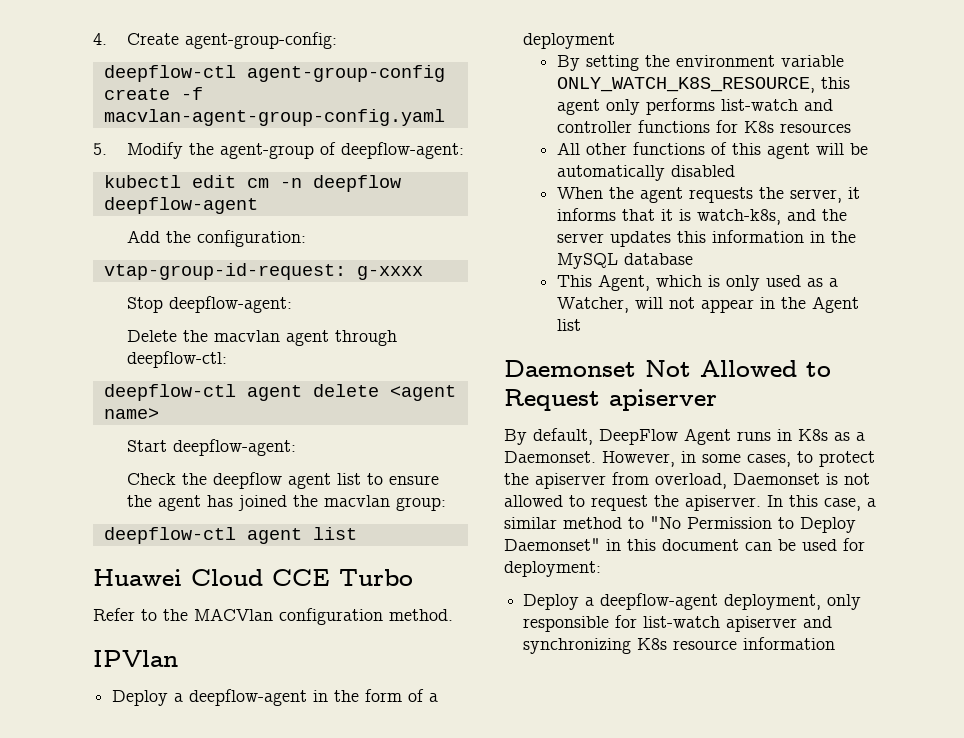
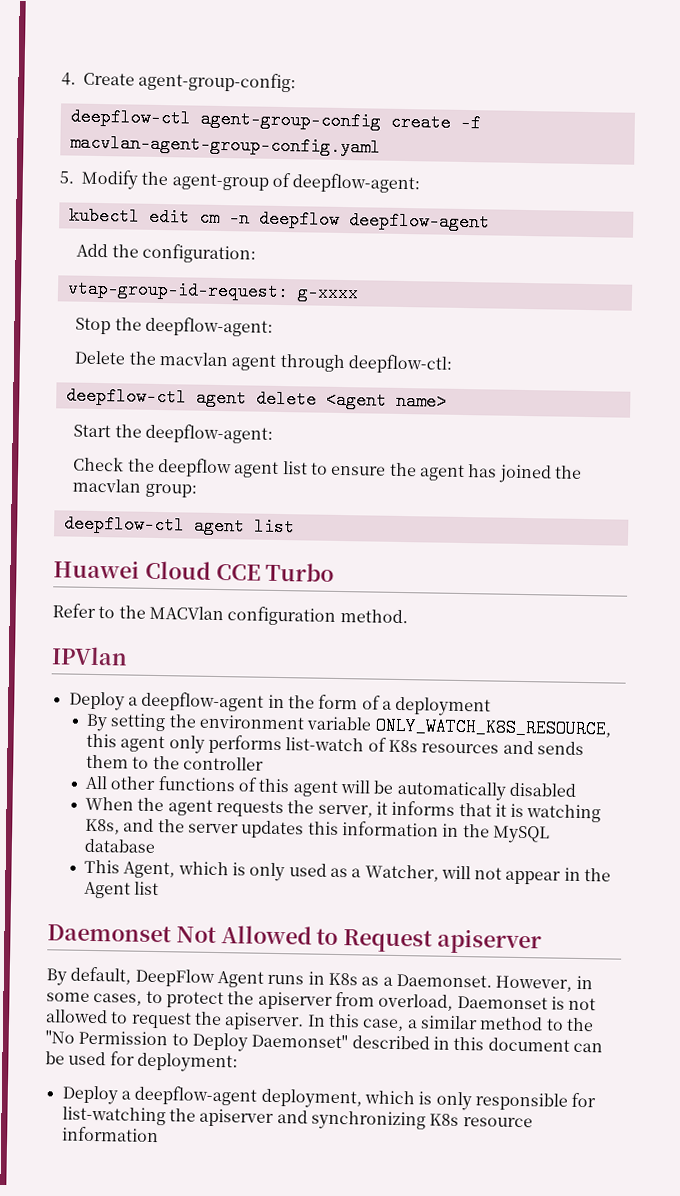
(163, 305) none -> [114,317,142,331] the
(167, 446) none -> [114,424,142,438] the
[804,99,834,111] [557,120,852,133] and controller functions for K8s resources -> [367,737,584,756] [85,754,264,771] of K8s resources and sends them to the controller
[697,209,782,225] watch-k8s, -> [526,804,602,823] [84,818,120,835] watching K8s,
(644, 523) none -> [565,1017,594,1032] the
(600, 544) none -> [351,1035,430,1050] described
(822, 602) none -> [363,1090,433,1105] which is
[643,616,721,628] list-watch -> [61,1106,196,1126] list-watching the

